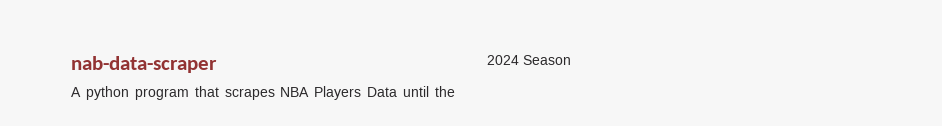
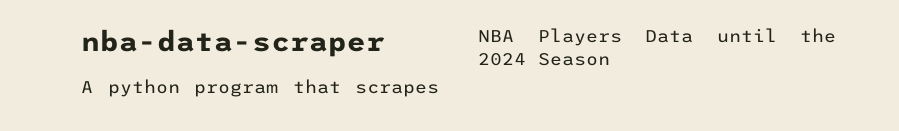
[71,56,217,73] nab-data-scraper -> [81,29,385,57] nba-data-scraper

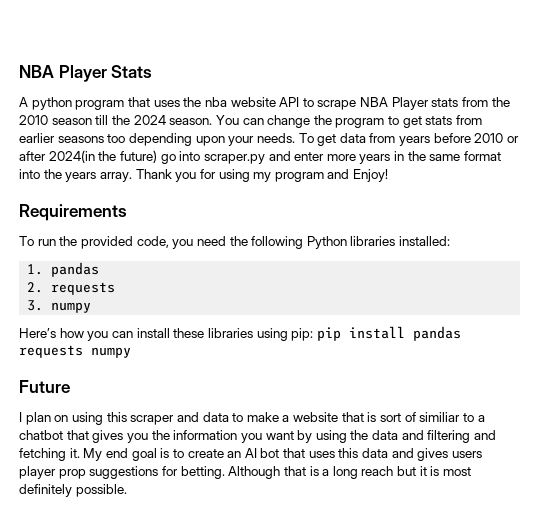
[81,29,385,57] nba-data-scraper -> [19,65,153,82] NBA Player Stats
[355,84,439,97] [478,28,836,46] [478,53,610,66] scrapes NBA Players Data until the 2024 Season -> [153,97,510,110] [19,115,483,128] [19,133,520,146] [19,150,502,164] [19,169,389,182] [19,204,127,221] [19,236,451,249] [27,262,100,277] [27,282,116,295] [27,300,92,313] [19,326,461,341] [19,345,131,358] [19,380,70,393] [19,412,485,425] [19,430,497,443] [19,448,482,461] [19,466,472,479] [19,484,127,497] uses the nba website API to scrape NBA Player stats from the 2010 season till the 2024 season. You can change the program to get stats from earlier seasons too depending upon your needs. To get data from years before 2010 or after 2024(in the future) go into scraper.py and enter more years in the same format into the years array. Thank you for using my program and Enjoy! // Requirements // To run the provided code, you need the following Python libraries installed: // 1. pandas // 2. requests // 3. numpy // Here’s how you can install these libraries using pip: pip install pandas requests numpy // Future // I plan on using this scraper and data to make a website that is sort of similiar to a chatbot that gives you the information you want by using the data and filtering and fetching it. My end goal is to create an AI bot that uses this data and gives users player prop suggestions for betting. Although that is a long reach but it is most definitely possible.

